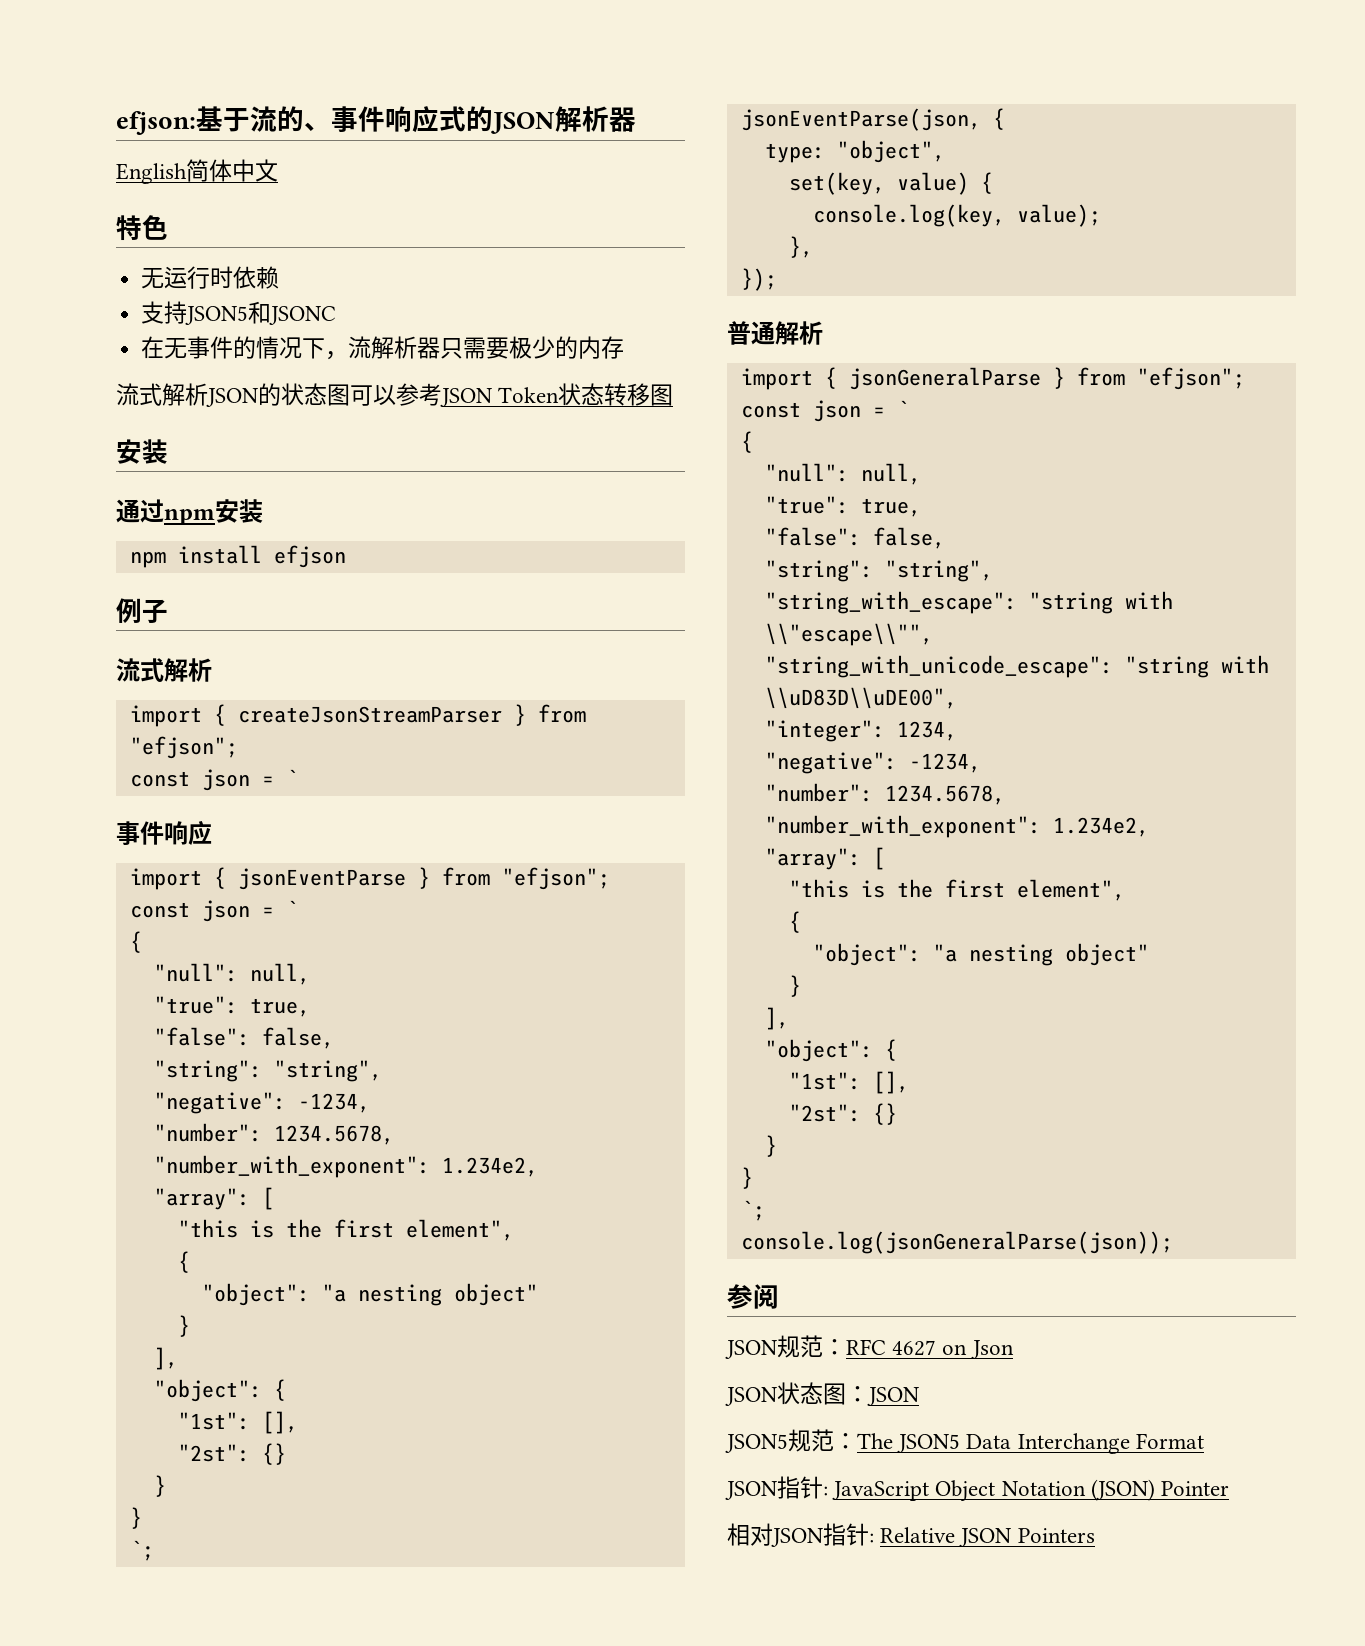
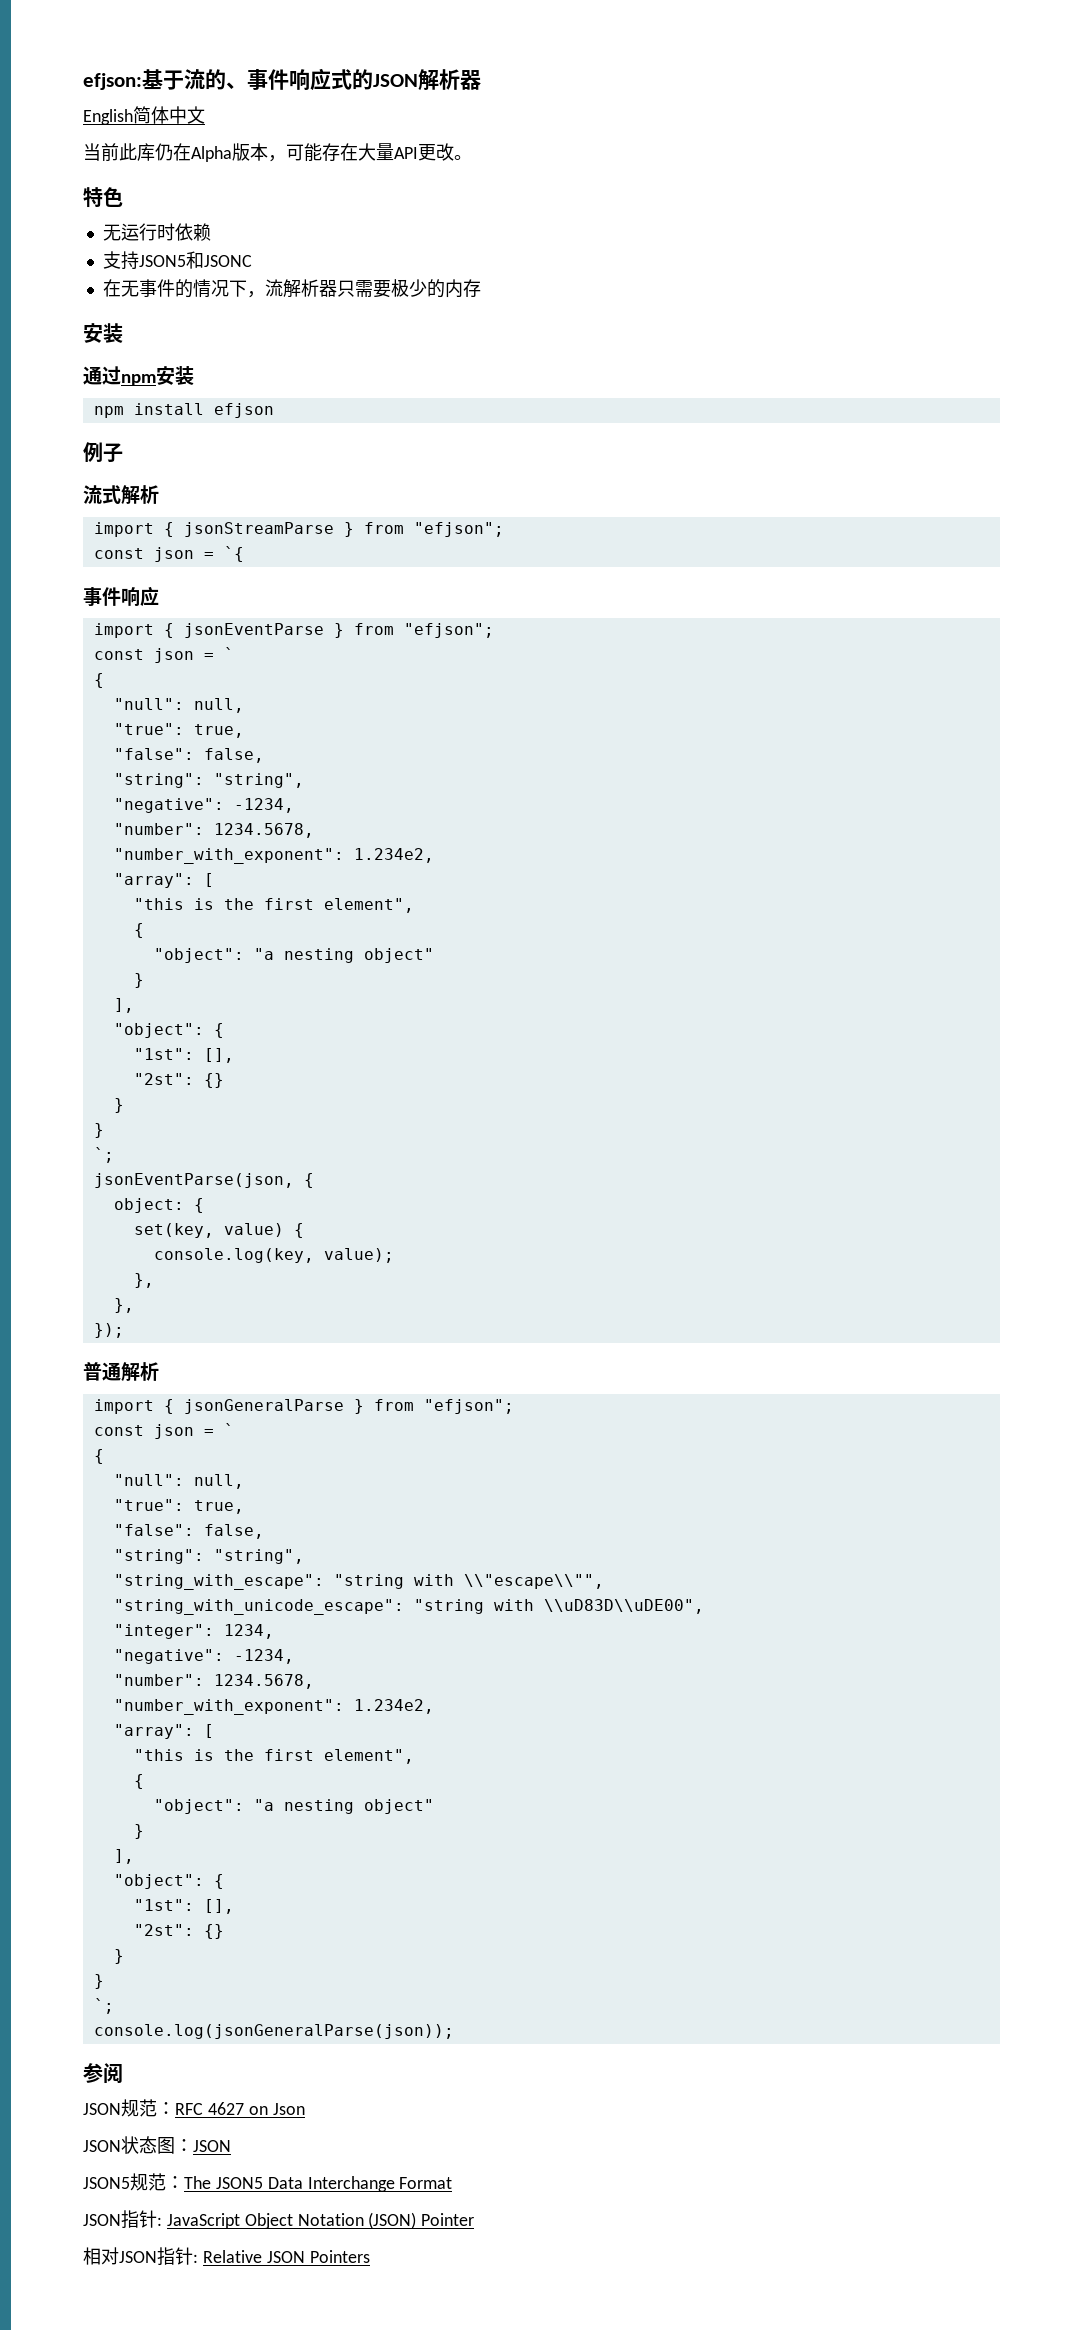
(278, 170) none -> [83,143,472,162] // 当前此库仍在Alpha版本，可能存在大量API更改。
[116,383,674,407] // 流式解析JSON的状态图可以参考JSON Token状态转移图 -> (481, 288) none
[237,704,586,726] [129,736,238,759] [129,769,298,791] createJsonStreamParser } from "efjson"; // const json = ` -> [183,522,504,537] [93,546,244,562] jsonStreamParse } from "efjson"; // const json = `{
[764,140,945,163] type: "object", -> [113,1198,204,1213] object: {
(813, 247) none -> [113,1298,134,1313] // },

